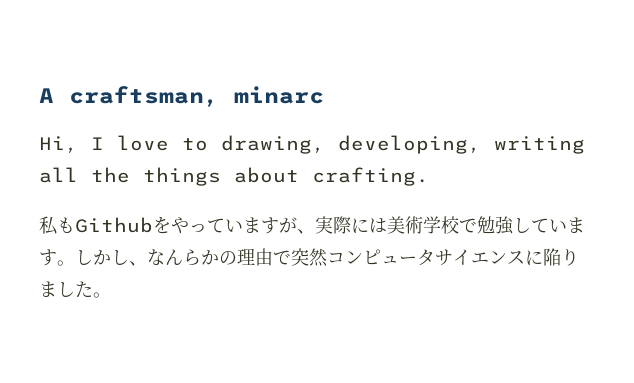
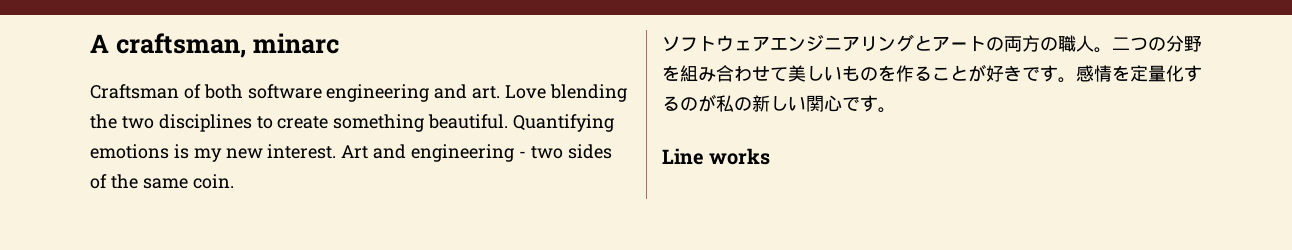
[39,135,585,154] [39,167,429,186] [39,216,585,235] [39,248,579,267] [39,281,111,298] Hi, I love to drawing, developing, writing all the things about crafting. // 私もGithubをやっていますが、実際には美術学校で勉強しています。しかし、なんらかの理由で突然コンピュータサイエンスに陥りました。 -> [90,84,627,102] [90,114,615,132] [90,144,612,162] [90,174,234,189] [662,34,1202,53] [662,64,1202,83] [662,94,896,113] [662,148,771,165] Craftsman of both software engineering and art. Love blending the two disciplines to create something beautiful. Quantifying emotions is my new interest. Art and engineering - two sides of the same coin. // ソフトウェアエンジニアリングとアートの両方の職人。二つの分野を組み合わせて美しいものを作ることが好きです。感情を定量化するのが私の新しい関心です。 // Line works

